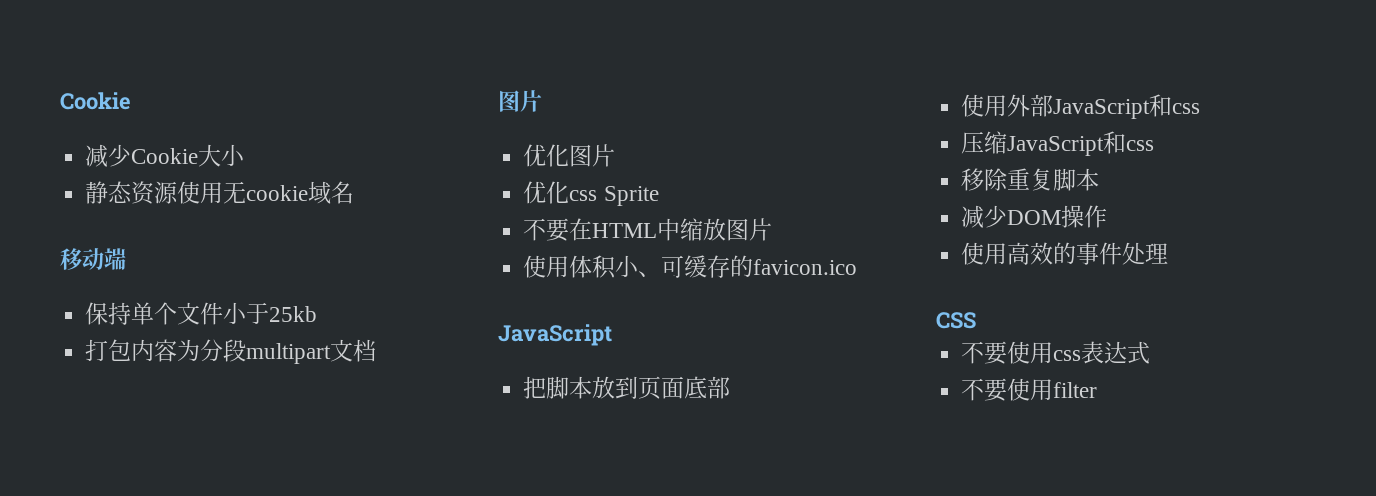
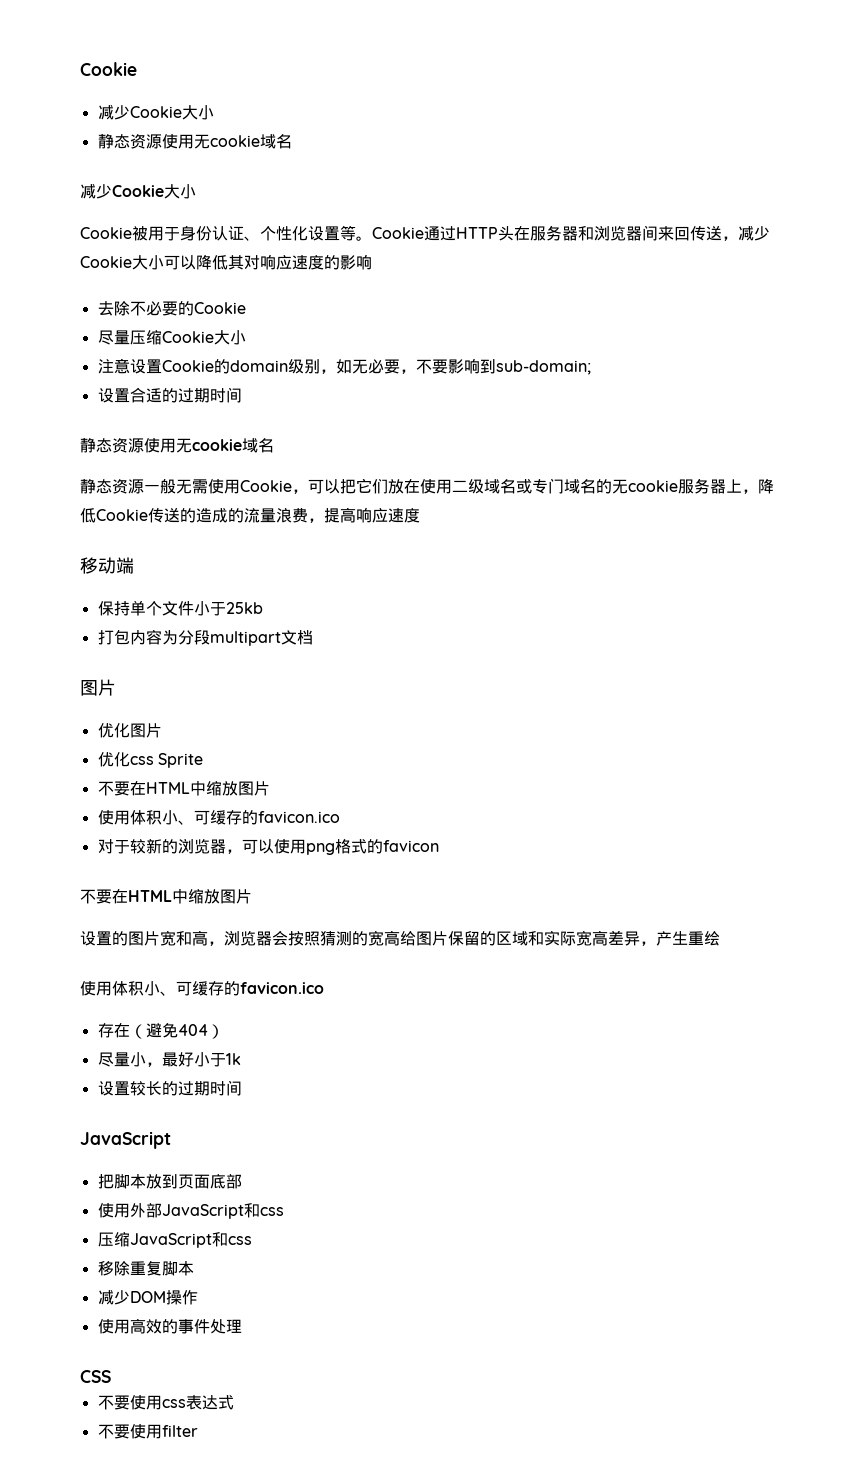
(355, 192) none -> [80,184,196,199] [80,225,770,241] [80,254,372,270] [97,301,246,316] [97,330,246,345] [97,358,591,375] [97,387,242,403] [80,437,274,453] [80,478,774,494] [80,507,420,523] // 减少Cookie大小 // Cookie被用于身份认证、个性化设置等。Cookie通过HTTP头在服务器和浏览器间来回传送，减少Cookie大小可以降低其对响应速度的影响 // 去除不必要的Cookie // 尽量压缩Cookie大小 // 注意设置Cookie的domain级别，如无必要，不要影响到sub-domain; // 设置合适的过期时间 // 静态资源使用无cookie域名 // 静态资源一般无需使用Cookie，可以把它们放在使用二级域名或专门域名的无cookie服务器上，降低Cookie传送的造成的流量浪费，提高响应速度
(858, 267) none -> [97,838,439,855] [80,889,252,904] [80,930,720,946] [80,981,324,996] [97,1023,224,1039] [97,1052,241,1067] [97,1080,242,1096] // 对于较新的浏览器，可以使用png格式的favicon // 不要在HTML中缩放图片 // 设置的图片宽和高，浏览器会按照猜测的宽高给图片保留的区域和实际宽高差异，产生重绘 // 使用体积小、可缓存的favicon.ico // 存在（避免404） // 尽量小，最好小于1k // 设置较长的过期时间

